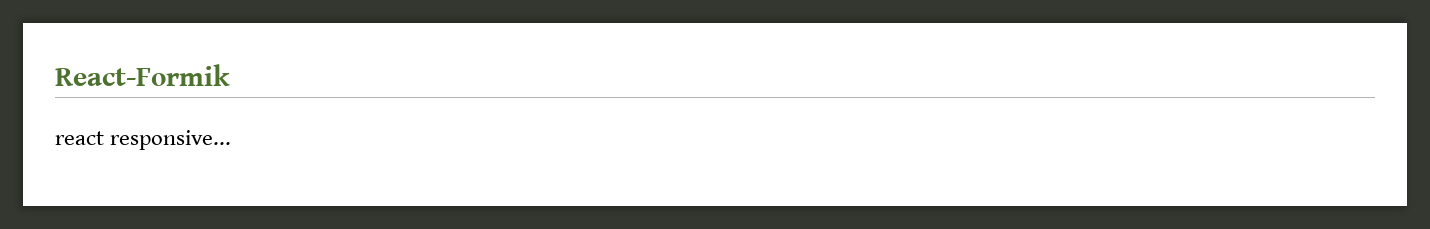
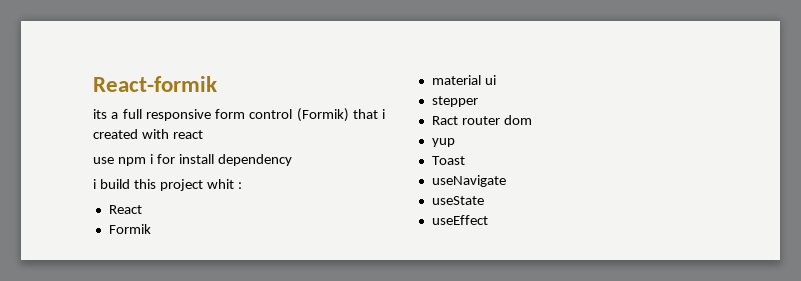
[55,64,230,86] [55,130,232,150] React-Formik // react responsive... -> [93,76,217,92] [93,108,385,122] [93,129,203,139] [93,154,292,166] [93,179,242,191] [108,205,142,214] [108,224,151,234] [431,75,496,85] [431,96,478,107] [431,115,532,125] [431,138,455,147] [431,156,465,165] [431,175,506,187] [431,196,484,205] [431,215,488,225] React-formik // its a full responsive form control (Formik) that i created with react // use npm i for install dependency // i build this project whit : // React // Formik // material ui // stepper // Ract router dom // yup // Toast // useNavigate // useState // useEffect

